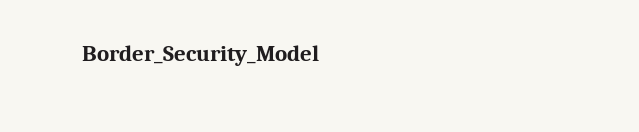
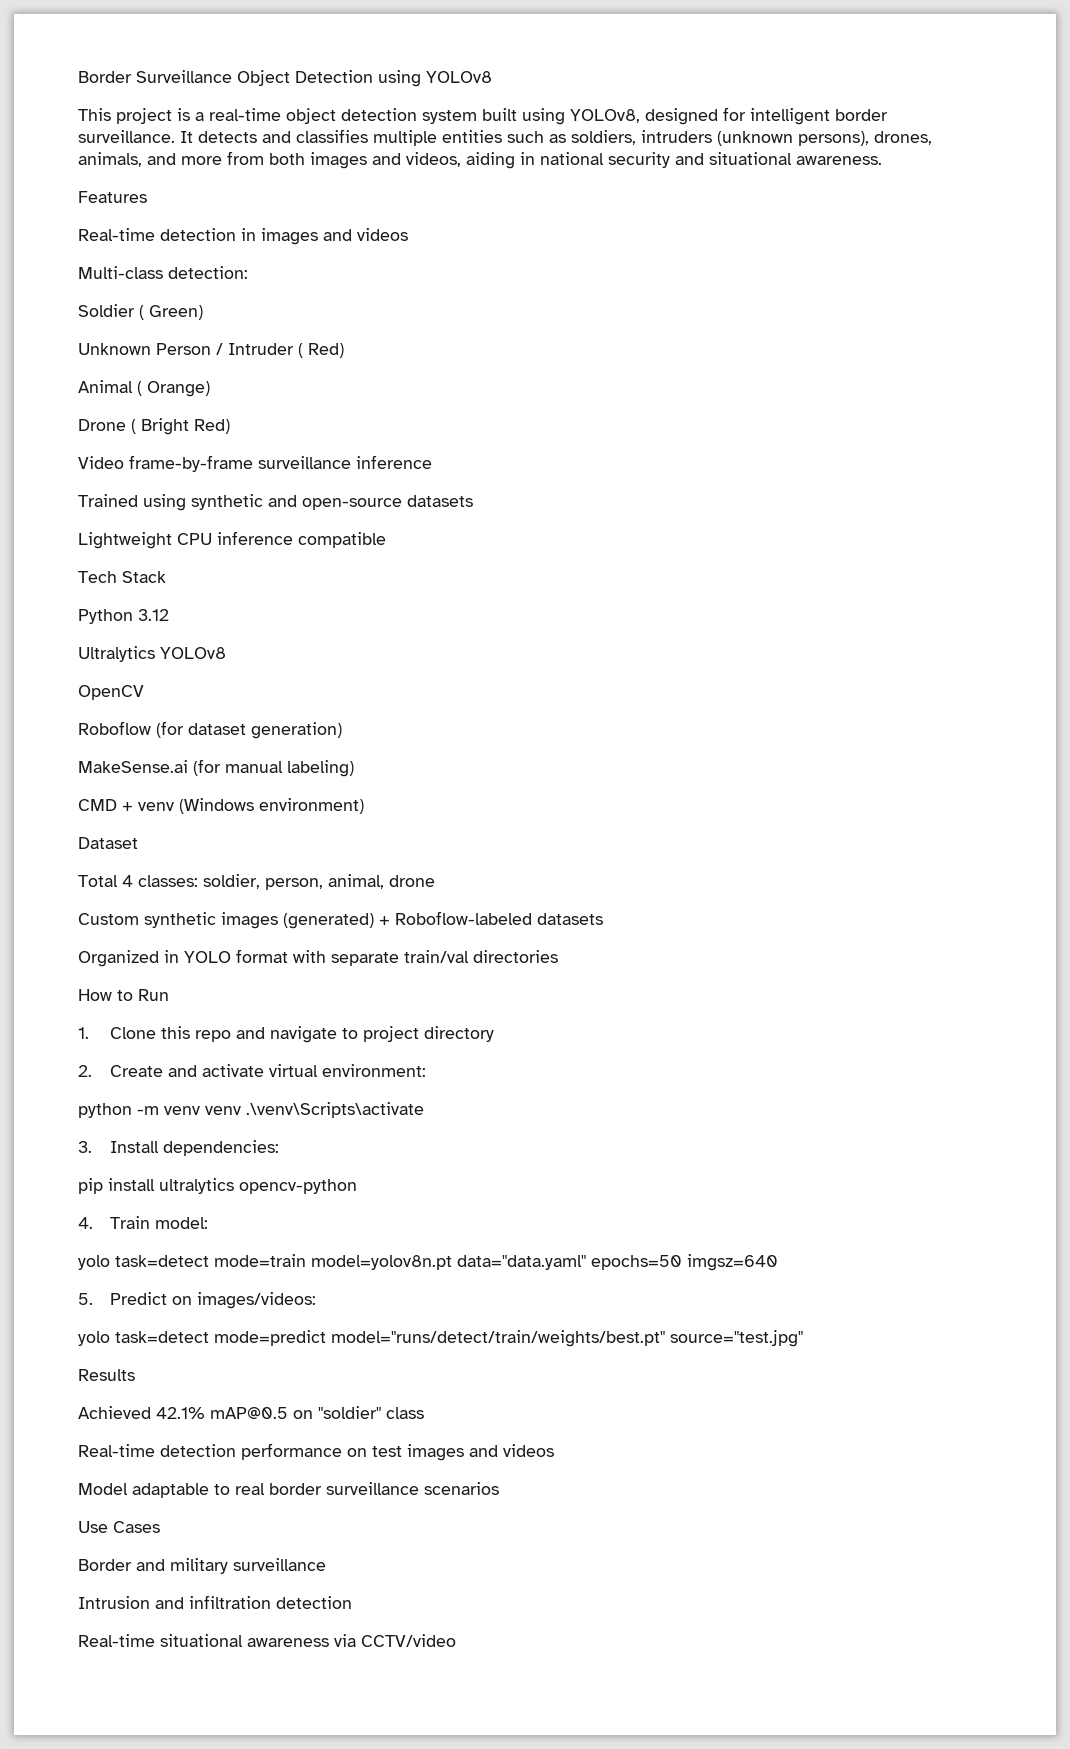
[82,45,319,66] Border_Security_Model -> [78,70,492,87] [78,107,888,125] [78,129,932,146] [78,151,882,169] [78,191,147,203] [78,228,408,245] [78,266,248,279] [78,304,203,320] [78,343,344,358] [78,380,210,397] [78,418,230,435] [78,455,432,472] [78,494,473,511] [78,531,386,549] [78,571,166,583] [78,609,169,624] [78,646,226,662] [78,685,144,700] [78,721,342,739] [78,759,354,777] [78,798,364,814] [78,837,138,849] [78,874,435,890] [78,911,603,929] [78,949,558,967] [78,989,169,1001] [78,1026,495,1043] [78,1064,427,1077] [78,1102,424,1118] [78,1140,280,1156] [78,1178,357,1194] [78,1216,209,1229] [78,1254,778,1271] [78,1292,317,1309] [78,1330,803,1347] [78,1369,135,1381] [78,1406,424,1419] [78,1443,554,1461] [78,1482,499,1498] [78,1521,160,1533] [78,1558,326,1574] [78,1595,352,1609] [78,1634,456,1647] Border Surveillance Object Detection using YOLOv8 // This project is a real-time object detection system built using YOLOv8, designed for intelligent border surveillance. It detects and classifies multiple entities such as soldiers, intruders (unknown persons), drones, animals, and more from both images and videos, aiding in national security and situational awareness. // Features // Real-time detection in images and videos // Multi-class detection: // Soldier ( Green) // Unknown Person / Intruder ( Red) // Animal ( Orange) // Drone ( Bright Red) // Video frame-by-frame surveillance inference // Trained using synthetic and open-source datasets // Lightweight CPU inference compatible // Tech Stack // Python 3.12 // Ultralytics YOLOv8 // OpenCV // Roboflow (for dataset generation) // MakeSense.ai (for manual labeling) // CMD + venv (Windows environment) // Dataset // Total 4 classes: soldier, person, animal, drone // Custom synthetic images (generated) + Roboflow-labeled datasets // Organized in YOLO format with separate train/val directories // How to Run // 1. Clone this repo and navigate to project directory // 2. Create and activate virtual environment: // python -m venv venv .\venv\Scripts\activate // 3. Install dependencies: // pip install ultralytics opencv-python // 4. Train model: // yolo task=detect mode=train model=yolov8n.pt data="data.yaml" epochs=50 imgsz=640 // 5. Predict on images/videos: // yolo task=detect mode=predict model="runs/detect/train/weights/best.pt" source="test.jpg" // Results // Achieved 42.1% mAP@0.5 on "soldier" class // Real-time detection performance on test images and videos // Model adaptable to real border surveillance scenarios // Use Cases // Border and military surveillance // Intrusion and infiltration detection // Real-time situational awareness via CCTV/video

